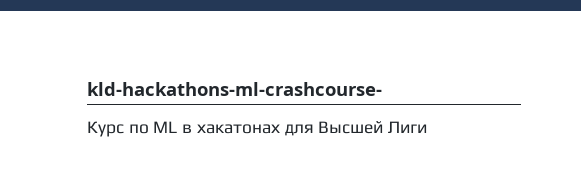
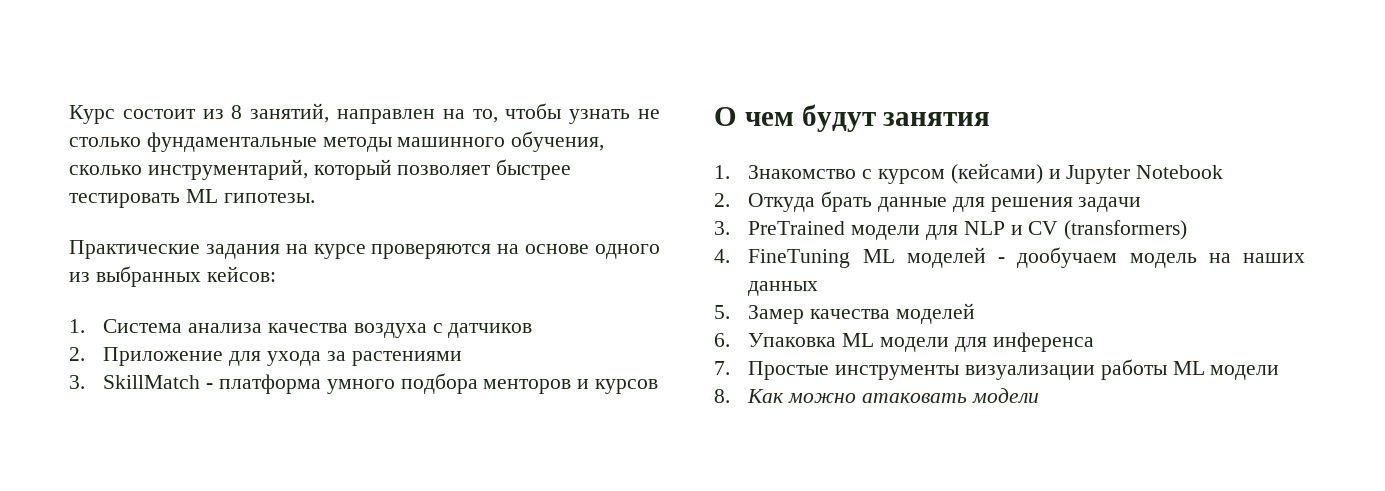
[87,82,382,96] [87,121,428,137] kld-hackathons-ml-crashcourse- // Курс по ML в хакатонах для Высшей Лиги -> [69,103,660,124] [69,131,605,152] [69,159,572,180] [69,189,315,208] [69,240,660,259] [69,266,276,287] [69,319,533,338] [69,347,462,366] [69,373,659,394] [714,104,991,132] [714,163,1224,184] [714,191,1142,212] [714,220,1188,240] [714,247,1305,268] [748,281,819,296] [714,303,976,324] [714,332,1094,352] [714,359,1280,380] [714,388,1039,403] Курс состоит из 8 занятий, направлен на то, чтобы узнать не столько фундаментальные методы машинного обучения, сколько инструментарий, который позволяет быстрее тестировать ML гипотезы. // Практические задания на курсе проверяются на основе одного из выбранных кейсов: // 1. Система анализа качества воздуха с датчиков // 2. Приложение для ухода за растениями // 3. SkillMatch - платформа умного подбора менторов и курсов // О чем будут занятия // 1. Знакомство с курсом (кейсами) и Jupyter Notebook // 2. Откуда брать данные для решения задачи // 3. PreTrained модели для NLP и CV (transformers) // 4. FineTuning ML моделей - дообучаем модель на наших данных // 5. Замер качества моделей // 6. Упаковка ML модели для инференса // 7. Простые инструменты визуализации работы ML модели // 8. Как можно атаковать модели

